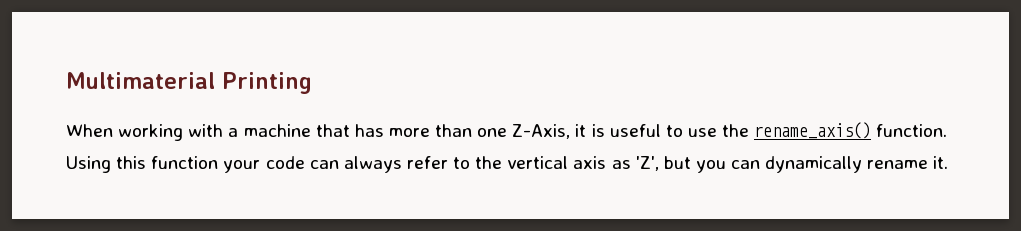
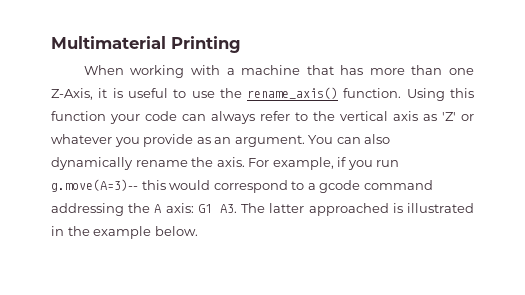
[635,156,949,173] 'Z', but you can dynamically rename it. -> [442,112,474,121] [51,134,391,147] [51,157,400,170] [51,179,433,193] [51,203,474,216] [51,226,198,239] 'Z' or whatever you provide as an argument. You can also dynamically rename the axis. For example, if you run g.move(A=3)-- this would correspond to a gcode command addressing the A axis: G1 A3. The latter approached is illustrated in the example below.

